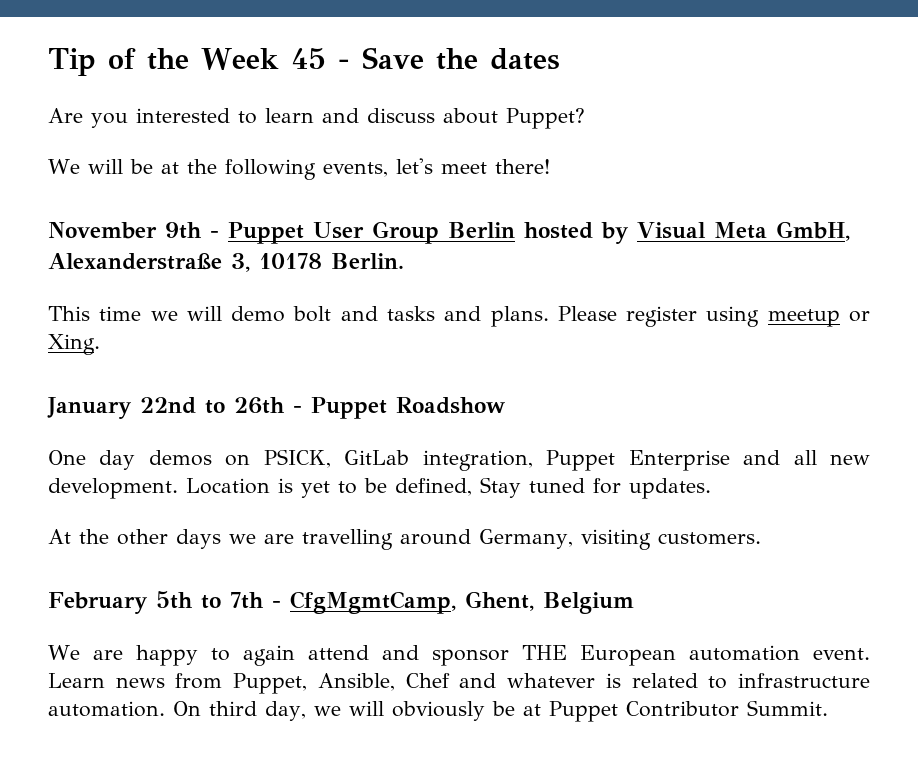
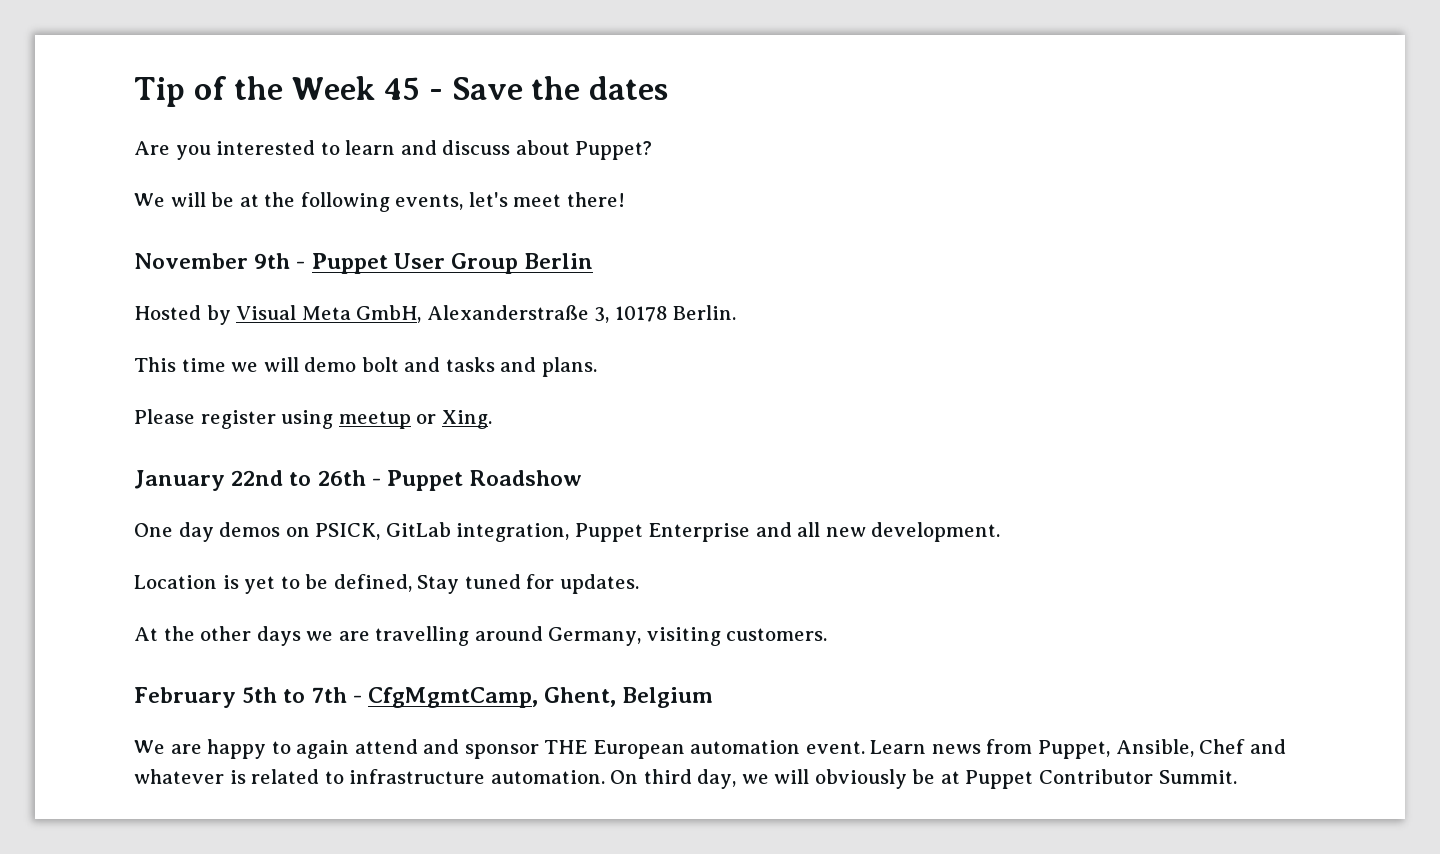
[524,222,593,239] hosted -> [134,305,201,320] // Hosted
(549, 316) none -> (597, 367) //
(178, 488) none -> (1001, 532) //

